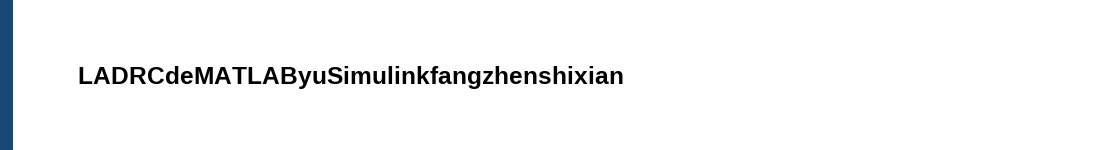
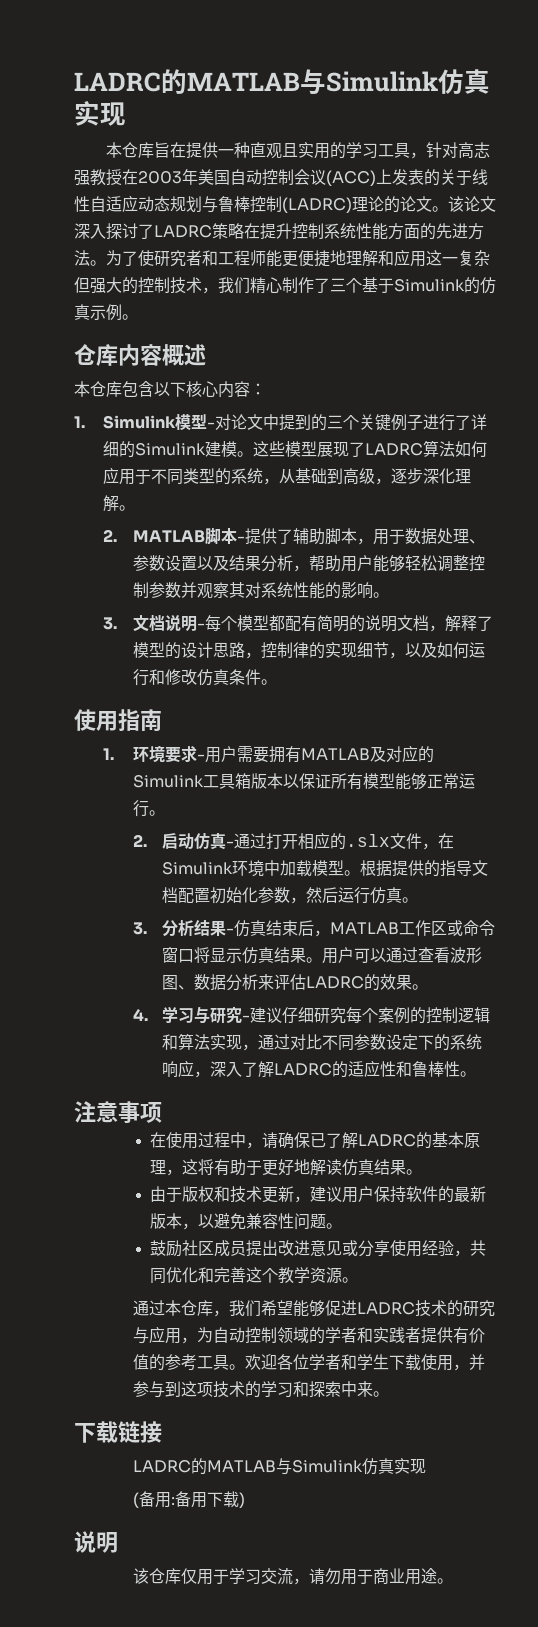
[78,66,624,89] LADRCdeMATLAByuSimulinkfangzhenshixian -> [74,69,490,94] [74,101,126,126] [106,142,491,159] [74,169,488,186] [74,195,496,213] [74,223,484,240] [74,249,490,267] [74,277,496,294] [74,304,138,321] [74,344,206,366] [74,381,266,398] [74,414,488,431] [103,440,488,458] [103,467,472,485] [103,495,136,512] [103,528,485,545] [132,555,485,572] [132,582,389,599] [103,614,493,632] [132,642,485,659] [132,669,277,686] [74,709,162,731] [103,745,434,763] [132,773,475,790] [132,800,165,817] [132,832,455,850] [162,860,489,877] [162,887,419,904] [132,919,496,937] [162,947,483,964] [162,974,429,991] [132,1006,491,1024] [162,1033,483,1051] [162,1060,477,1078] [74,1101,162,1123] [150,1132,481,1149] [150,1159,423,1176] [150,1186,487,1203] [150,1213,343,1230] [150,1240,487,1257] [150,1267,359,1284] [132,1300,495,1317] [132,1326,485,1344] [132,1354,485,1371] [132,1381,389,1398] [74,1421,162,1443] [132,1458,426,1475] [132,1491,245,1508] [74,1531,118,1553] [132,1568,453,1585] LADRC的MATLAB与Simulink仿真实现 // 本仓库旨在提供一种直观且实用的学习工具，针对高志强教授在2003年美国自动控制会议(ACC)上发表的关于线性自适应动态规划与鲁棒控制(LADRC)理论的论文。该论文深入探讨了LADRC策略在提升控制系统性能方面的先进方法。为了使研究者和工程师能更便捷地理解和应用这一复杂但强大的控制技术，我们精心制作了三个基于Simulink的仿真示例。 // 仓库内容概述 // 本仓库包含以下核心内容： // 1. Simulink模型-对论文中提到的三个关键例子进行了详细的Simulink建模。这些模型展现了LADRC算法如何应用于不同类型的系统，从基础到高级，逐步深化理解。 // 2. MATLAB脚本-提供了辅助脚本，用于数据处理、参数设置以及结果分析，帮助用户能够轻松调整控制参数并观察其对系统性能的影响。 // 3.文档说明-每个模型都配有简明的说明文档，解释了模型的设计思路，控制律的实现细节，以及如何运行和修改仿真条件。 // 使用指南 // 1.环境要求-用户需要拥有MATLAB及对应的Simulink工具箱版本以保证所有模型能够正常运行。 // 2.启动仿真-通过打开相应的.slx文件，在Simulink环境中加载模型。根据提供的指导文档配置初始化参数，然后运行仿真。 // 3.分析结果-仿真结束后，MATLAB工作区或命令窗口将显示仿真结果。用户可以通过查看波形图、数据分析来评估LADRC的效果。 // 4.学习与研究-建议仔细研究每个案例的控制逻辑和算法实现，通过对比不同参数设定下的系统响应，深入了解LADRC的适应性和鲁棒性。 // 注意事项 // 在使用过程中，请确保已了解LADRC的基本原理，这将有助于更好地解读仿真结果。 // 由于版权和技术更新，建议用户保持软件的最新版本，以避免兼容性问题。 // 鼓励社区成员提出改进意见或分享使用经验，共同优化和完善这个教学资源。 // 通过本仓库，我们希望能够促进LADRC技术的研究与应用，为自动控制领域的学者和实践者提供有价值的参考工具。欢迎各位学者和学生下载使用，并参与到这项技术的学习和探索中来。 // 下载链接 // LADRC的MATLAB与Simulink仿真实现 // (备用:备用下载) // 说明 // 该仓库仅用于学习交流，请勿用于商业用途。

